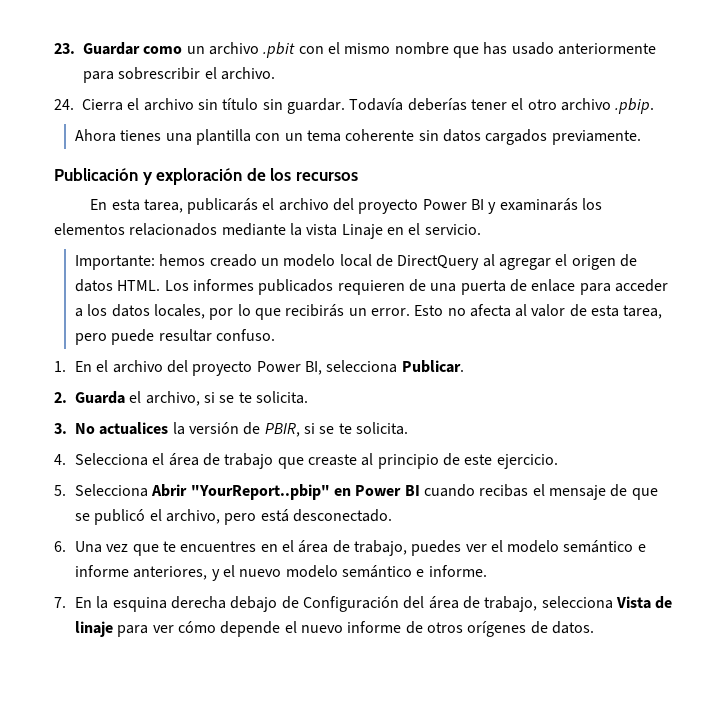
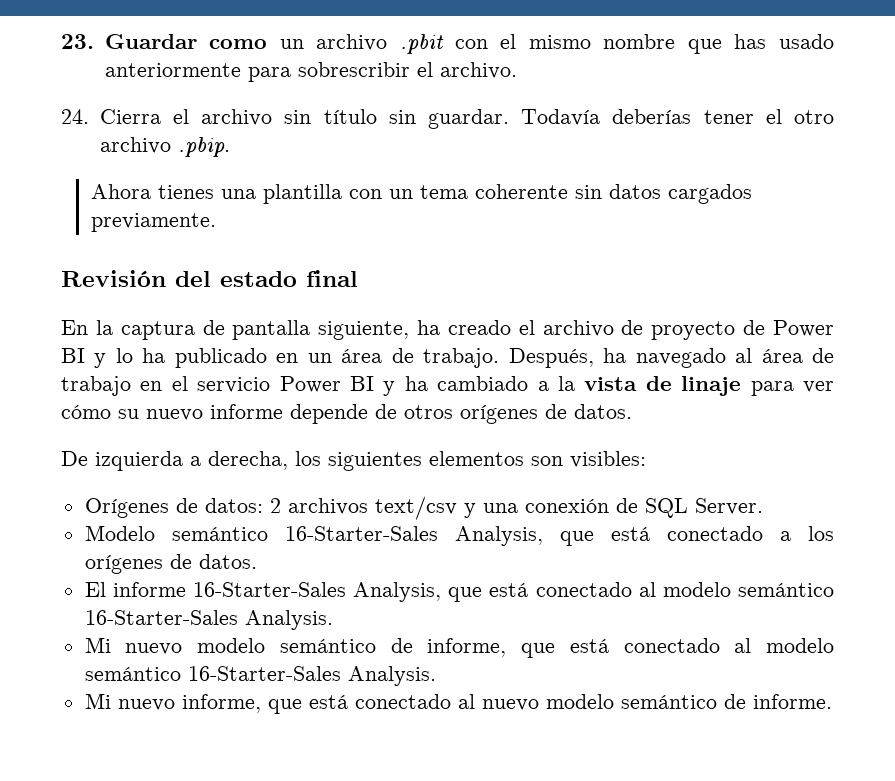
[54,168,358,185] [90,198,603,214] [54,223,481,239] [75,254,637,270] [75,279,668,295] [75,304,663,320] [75,329,275,345] [54,360,464,376] [54,391,308,406] [54,422,408,437] [54,453,558,469] [54,484,658,500] [75,509,392,525] [54,540,646,556] [75,565,487,581] [54,596,651,612] Publicación y exploración de los recursos // En esta tarea, publicarás el archivo del proyecto Power BI y examinarás los elementos relacionados mediante la vista Linaje en el servicio. // Importante: hemos creado un modelo local de DirectQuery al agregar el origen de datos HTML. Los informes publicados requieren de una puerta de enlace para acceder a los datos locales, por lo que recibirás un error. Esto no afecta al valor de esta tarea, pero puede resultar confuso. // 1. En el archivo del proyecto Power BI, selecciona Publicar. // 2. Guarda el archivo, si se te solicita. // 3. No actualices la versión de PBIR, si se te solicita. // 4. Selecciona el área de trabajo que creaste al principio de este ejercicio. // 5. Selecciona Abrir "YourReport..pbip" en Power BI cuando recibas el mensaje de que se publicó el archivo, pero está desconectado. // 6. Una vez que te encuentres en el área de trabajo, puedes ver el modelo semántico e informe anteriores, y el nuevo modelo semántico e informe. // 7. En la esquina derecha debajo de Configuración del área de trabajo, selecciona Vista -> [61,270,358,287] [61,320,834,340] [61,348,834,368] [61,376,638,396] Revisión del estado final // En la captura de pantalla siguiente, ha creado el archivo de proyecto de Power BI y lo ha publicado en un área de trabajo. Después, ha navegado al área de trabajo en el servicio Power BI y ha cambiado a la vista
[220,621,297,637] depende el -> [118,409,139,419] su
(402, 627) none -> [290,404,368,424] depende
(594, 627) none -> [61,451,646,471] [84,496,763,520] [84,525,835,546] [84,554,257,574] [84,582,834,602] [84,610,333,630] [84,637,835,658] [84,666,436,686] [84,693,832,714] // De izquierda a derecha, los siguientes elementos son visibles: // Orígenes de datos: 2 archivos text/csv y una conexión de SQL Server. // Modelo semántico 16-Starter-Sales Analysis, que está conectado a los orígenes de datos. // El informe 16-Starter-Sales Analysis, que está conectado al modelo semántico 16-Starter-Sales Analysis. // Mi nuevo modelo semántico de informe, que está conectado al modelo semántico 16-Starter-Sales Analysis. // Mi nuevo informe, que está conectado al nuevo modelo semántico de informe.

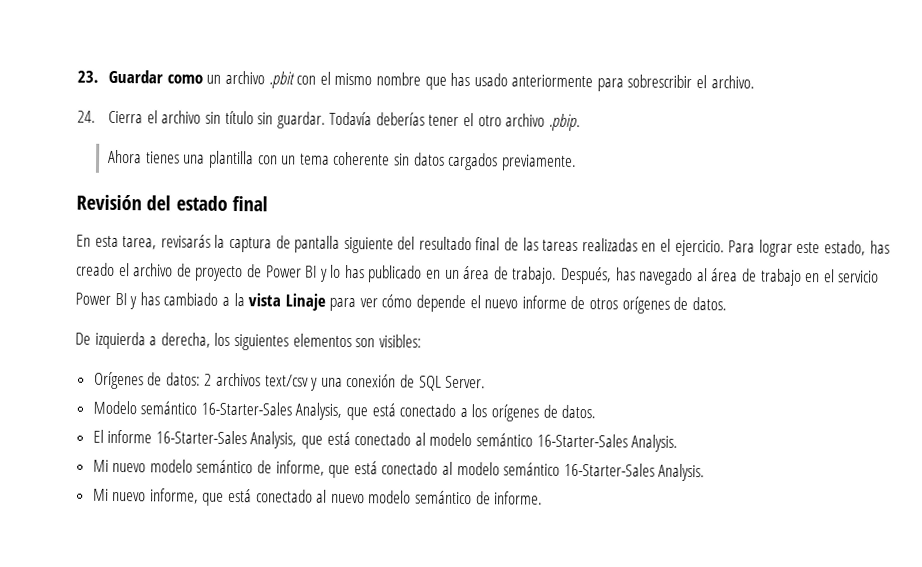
(88, 327) none -> [94,234,211,250] esta tarea, revisarás
[318,320,441,340] siguiente, ha -> [343,236,890,257] siguiente del resultado final de las tareas realizadas en el ejercicio. Para lograr este estado, has
[142,348,166,363] ha -> [344,264,365,279] has
[603,348,627,363] ha -> [615,267,636,281] has
[404,376,428,391] ha -> [139,292,160,306] has
[645,376,742,396] de linaje -> [284,293,326,311] Linaje
[118,409,139,419] su -> [416,294,481,313] depende el
[290,404,368,424] depende -> (567, 302) none

